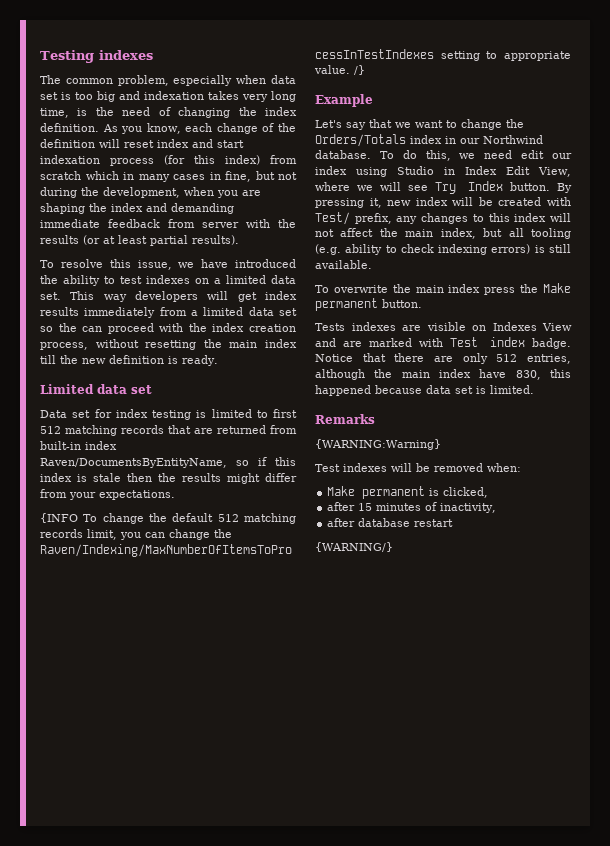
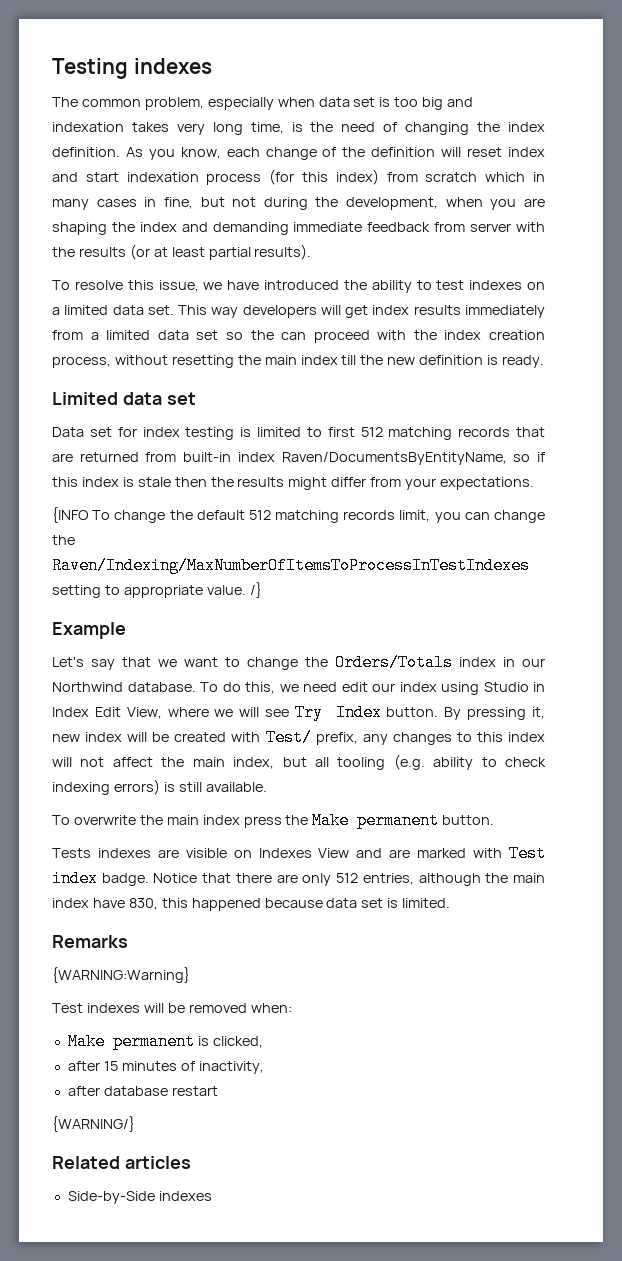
(393, 547) none -> [52,1156,191,1169] [67,1191,212,1204] // Related articles // Side-by-Side indexes

